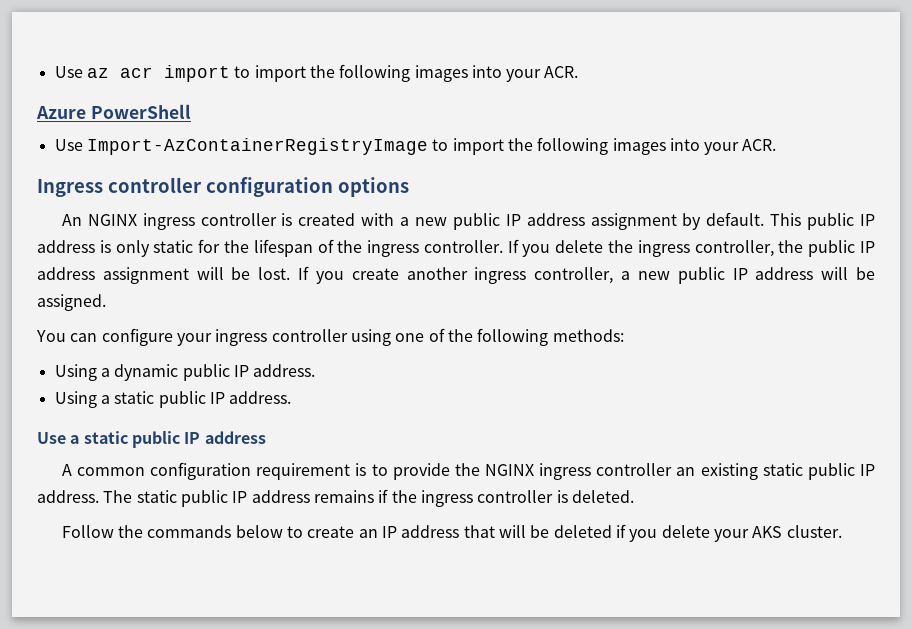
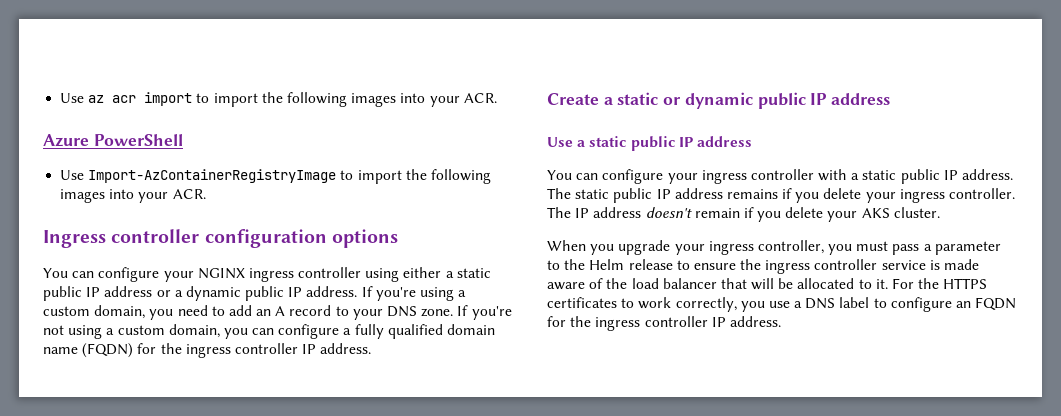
[61,212,875,230] [37,239,875,257] [37,266,876,284] [37,294,106,311] [36,328,212,346] // An NGINX ingress controller is created with a new public IP address assignment by default. This public IP address is only static for the lifespan of the ingress controller. If you delete the ingress controller, the public IP address assignment will be lost. If you create another ingress controller, a new public IP address will be assigned. // You can configure your -> [43,267,245,282] // You can configure your NGINX
[395,328,624,346] [54,364,97,381] one of the following methods: // Using -> [403,267,491,278] [43,286,171,301] either a static public IP address or
[54,391,292,408] // Using a static public IP address. -> [361,286,467,301] [43,305,512,320] [43,324,496,339] [43,343,372,358] [547,92,891,109] If you're using a custom domain, you need to add an A record to your DNS zone. If you're not using a custom domain, you can configure a fully qualified domain name (FQDN) for the ingress controller IP address. // Create a static or dynamic public IP address
[61,462,758,480] A common configuration requirement is to provide the NGINX ingress controller an existing -> [547,169,860,184] You can configure your ingress controller with a
[391,490,634,507] [61,525,612,538] the ingress controller is deleted. // Follow the commands below to create an IP address that will be deleted -> [795,188,1016,203] [547,207,740,218] you delete your ingress controller. The IP address doesn't remain
(842, 531) none -> [547,240,1001,255] [547,259,980,274] [547,278,988,290] [547,297,1017,312] [547,316,781,331] // When you upgrade your ingress controller, you must pass a parameter to the Helm release to ensure the ingress controller service is made aware of the load balancer that will be allocated to it. For the HTTPS certificates to work correctly, you use a DNS label to configure an FQDN for the ingress controller IP address.

